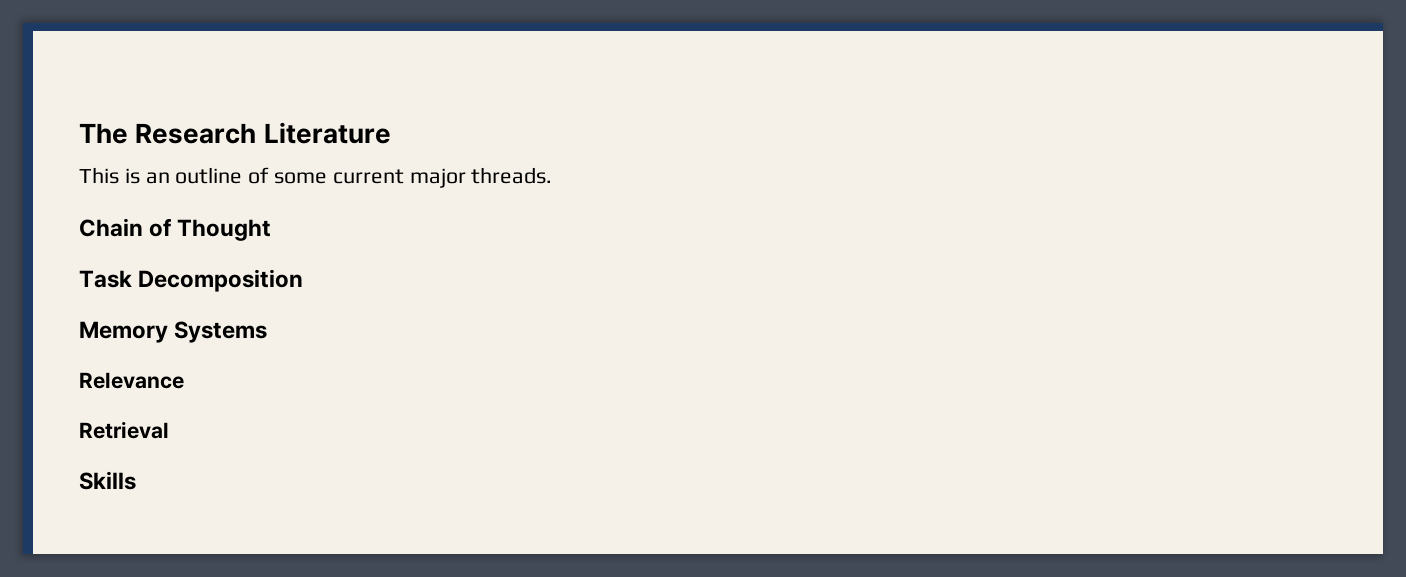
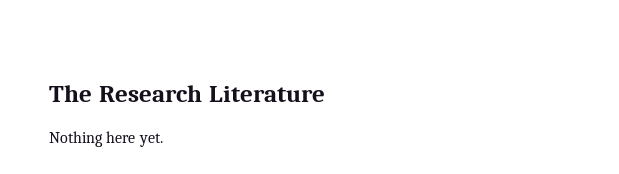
[79,167,553,188] [79,218,272,241] [79,269,304,292] [79,321,268,343] [79,372,184,389] [79,421,169,439] [79,471,136,490] This is an outline of some current major threads. // Chain of Thought // Task Decomposition // Memory Systems // Relevance // Retrieval // Skills -> [49,131,163,147] Nothing here yet.

